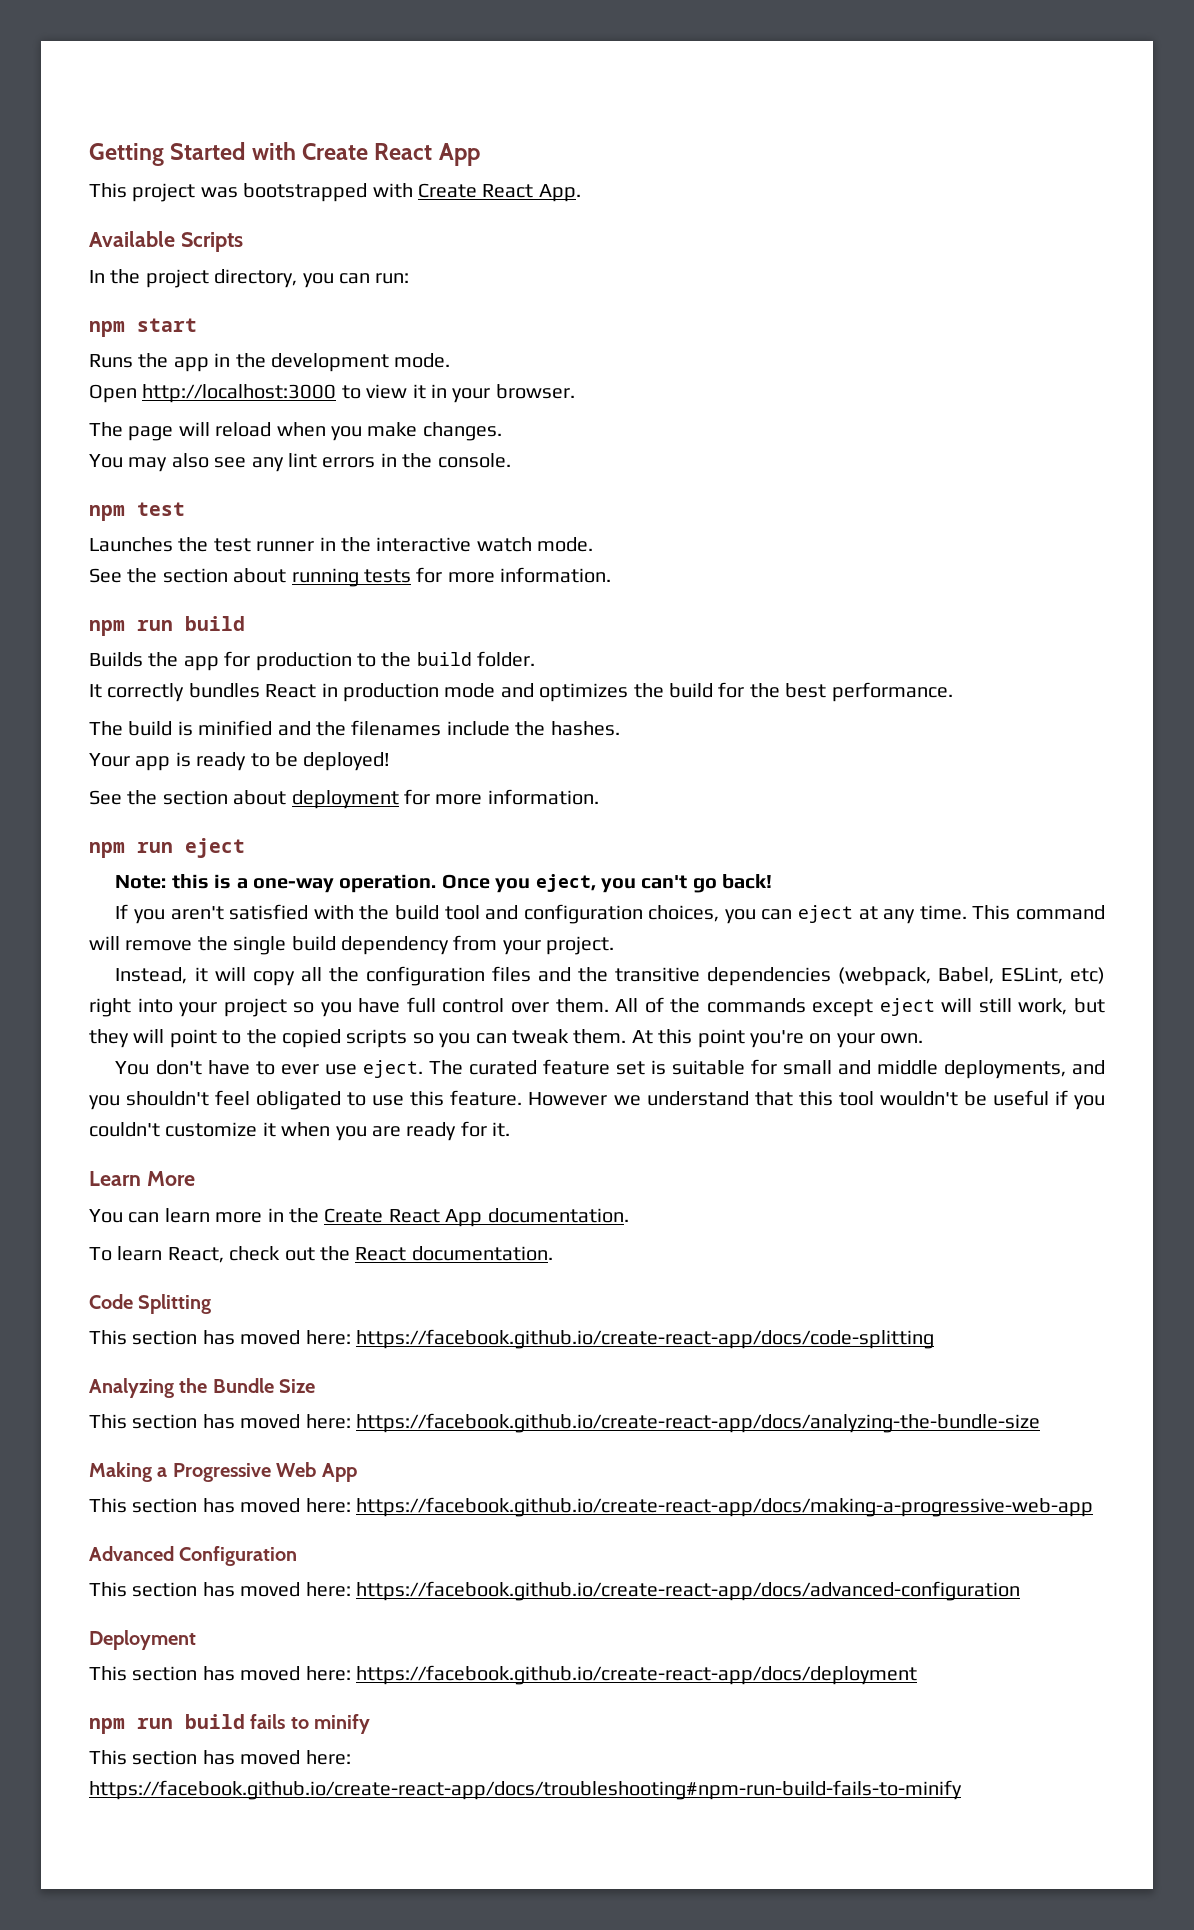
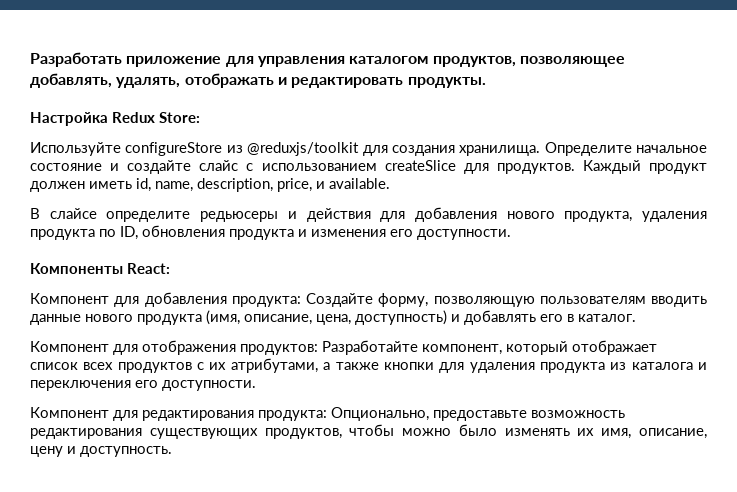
[89,142,480,166] [89,183,581,202] [89,231,243,252] [89,269,410,288] [89,318,197,337] [89,353,451,372] [89,384,575,403] [89,422,502,441] [89,453,511,472] [89,502,185,521] [89,537,594,552] [89,567,612,587] [89,616,245,636] [89,651,536,671] [89,682,953,702] [89,720,620,736] [89,752,391,771] [89,789,599,809] [89,838,245,858] [115,874,773,893] [115,904,1105,924] [89,935,615,955] [115,966,1106,986] [89,997,1105,1017] [89,1029,924,1048] [115,1059,1105,1079] [89,1090,1105,1110] [89,1121,511,1141] [89,1171,195,1186] [89,1208,629,1227] [89,1246,553,1263] [89,1294,212,1314] [89,1329,934,1349] [89,1378,316,1398] [89,1413,1040,1433] [89,1462,357,1482] [89,1497,1093,1517] [89,1546,298,1566] [89,1581,1020,1601] [89,1630,196,1650] [89,1665,917,1685] [89,1714,371,1734] [89,1750,351,1765] [89,1780,962,1800] Getting Started with Create React App // This project was bootstrapped with Create React App. // Available Scripts // In the project directory, you can run: // npm start // Runs the app in the development mode. // Open http://localhost:3000 to view it in your browser. // The page will reload when you make changes. // You may also see any lint errors in the console. // npm test // Launches the test runner in the interactive watch mode. // See the section about running tests for more information. // npm run build // Builds the app for production to the build folder. // It correctly bundles React in production mode and optimizes the build for the best performance. // The build is minified and the filenames include the hashes. // Your app is ready to be deployed! // See the section about deployment for more information. // npm run eject // Note: this is a one-way operation. Once you eject, you can't go back! // If you aren't satisfied with the build tool and configuration choices, you can eject at any time. This command will remove the single build dependency from your project. // Instead, it will copy all the configuration files and the transitive dependencies (webpack, Babel, ESLint, etc) right into your project so you have full control over them. All of the commands except eject will still work, but they will point to the copied scripts so you can tweak them. At this point you're on your own. // You don't have to ever use eject. The curated feature set is suitable for small and middle deployments, and you shouldn't feel obligated to use this feature. However we understand that this tool wouldn't be useful if you couldn't customize it when you are ready for it. // Learn More // You can learn more in the Create React App documentation. // To learn React, check out the React documentation. // Code Splitting // This section has moved here: https://facebook.github.io/create-react-app/docs/code-splitting // Analyzing the Bundle Size // This section has moved here: https://facebook.github.io/create-react-app/docs/analyzing-the-bundle-size // Making a Progressive Web App // This section has moved here: https://facebook.github.io/create-react-app/docs/making-a-progressive-web-app // Advanced Configuration // This section has moved here: https://facebook.github.io/create-react-app/docs/advanced-configuration // Deployment // This section has moved here: https://facebook.github.io/create-react-app/docs/deployment // npm run build fails to minify // This section has moved here: https://facebook.github.io/create-react-app/docs/troubleshooting#npm-run-build-fails-to-minify -> [30,52,625,67] [30,73,486,88] [30,112,200,126] [30,142,707,156] [30,160,708,174] [30,178,390,192] [30,207,707,222] [30,225,511,240] [30,263,170,274] [30,292,707,307] [30,310,636,325] [30,340,657,355] [30,358,707,373] [30,380,256,391] [30,407,625,421] [30,424,708,439] [30,446,172,457] Разработать приложение для управления каталогом продуктов, позволяющее добавлять, удалять, отображать и редактировать продукты. // Настройка Redux Store: // Используйте configureStore из @reduxjs/toolkit для создания хранилища. Определите начальное состояние и создайте слайс с использованием createSlice для продуктов. Каждый продукт должен иметь id, name, description, price, и available. // В слайсе определите редьюсеры и действия для добавления нового продукта, удаления продукта по ID, обновления продукта и изменения его доступности. // Компоненты React: // Компонент для добавления продукта: Создайте форму, позволяющую пользователям вводить данные нового продукта (имя, описание, цена, доступность) и добавлять его в каталог. // Компонент для отображения продуктов: Разработайте компонент, который отображает список всех продуктов с их атрибутами, а также кнопки для удаления продукта из каталога и переключения его доступности. // Компонент для редактирования продукта: Опционально, предоставьте возможность редактирования существующих продуктов, чтобы можно было изменять их имя, описание, цену и доступность.

